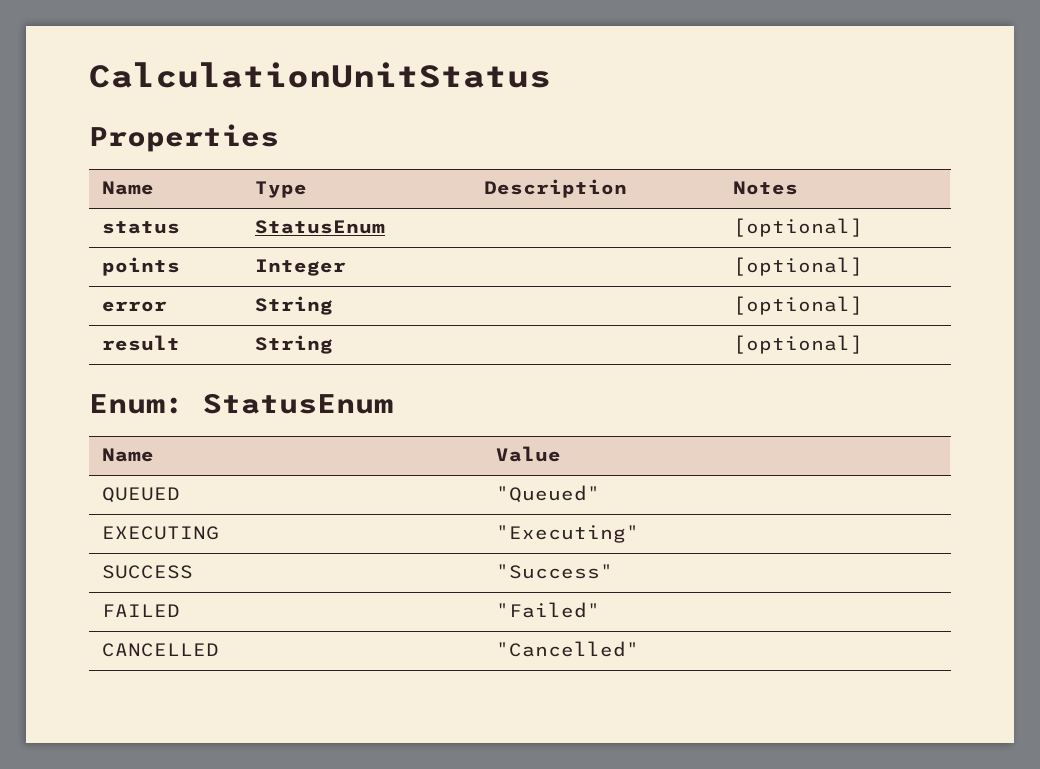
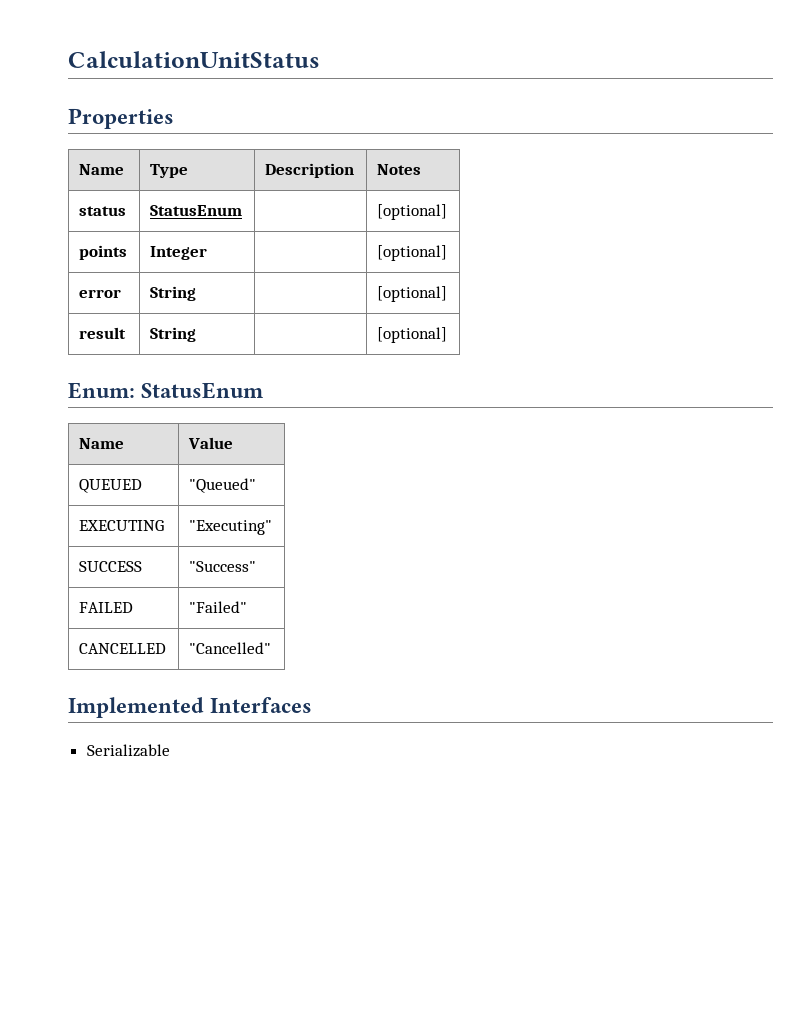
(639, 649) none -> [68,697,313,718] [86,744,170,757] // Implemented Interfaces // Serializable

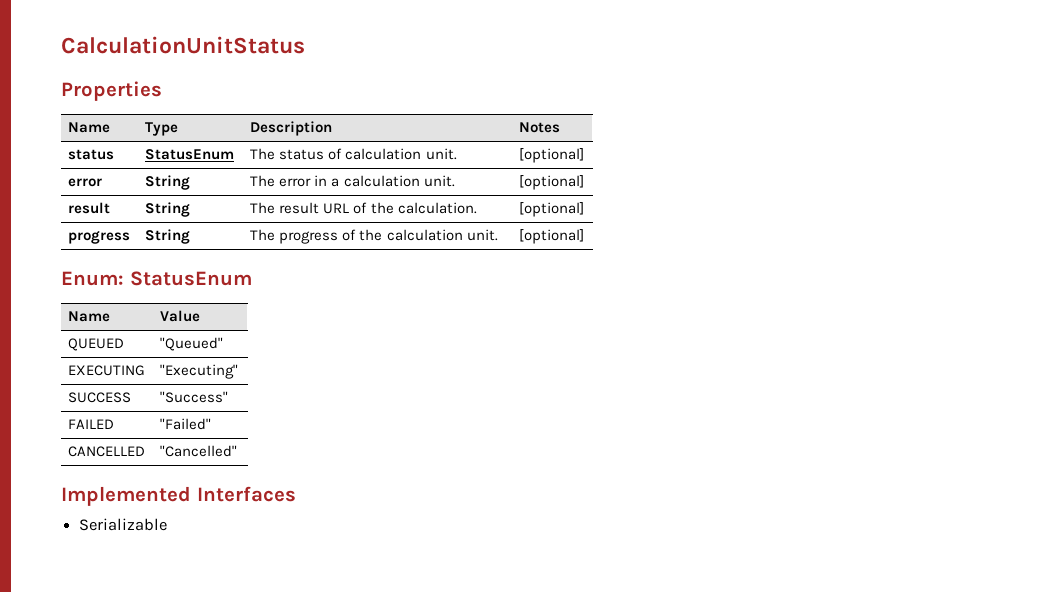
[377,204,448,220] [79,245,128,260] [150,246,208,260] [377,245,448,261] [79,289,122,298] [150,286,197,301] [377,286,448,302] [79,327,127,339] [150,327,197,342] | [optional] // points | Integer | | [optional] // error | String | | [optional] // result | String | -> [250,148,457,160] [519,148,585,163] [68,178,103,187] [145,175,191,190] [250,175,455,187] [519,175,585,190] [68,202,111,214] [145,202,191,217] [250,202,477,214] [519,202,585,217] [68,231,131,244] [145,229,191,244] [250,229,498,244] The status of calculation unit. | [optional] // error | String | The error in a calculation unit. | [optional] // result | String | The result URL of the calculation. | [optional] // progress | String | The progress of the calculation unit.

